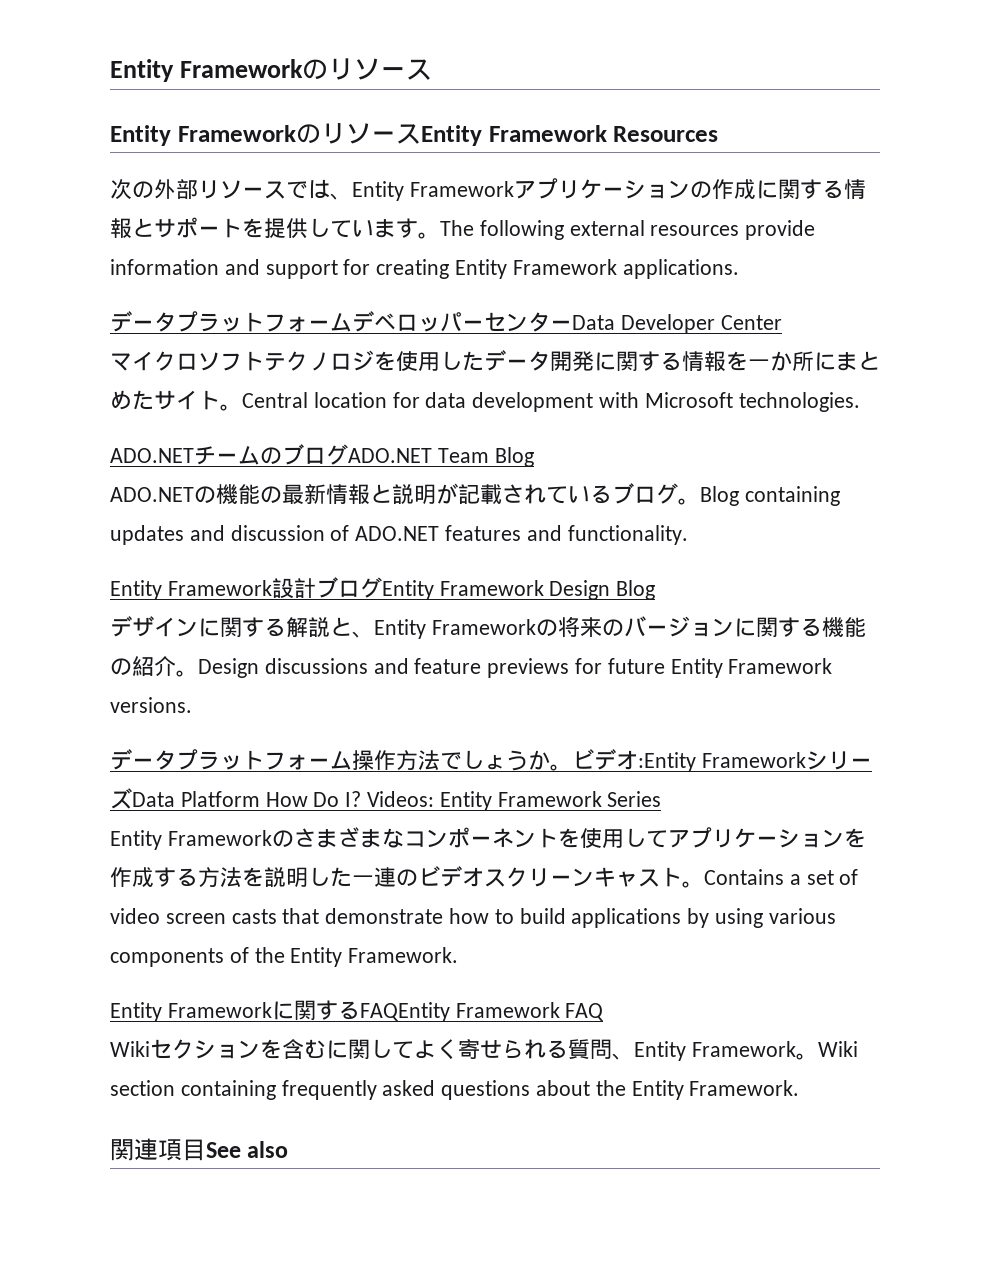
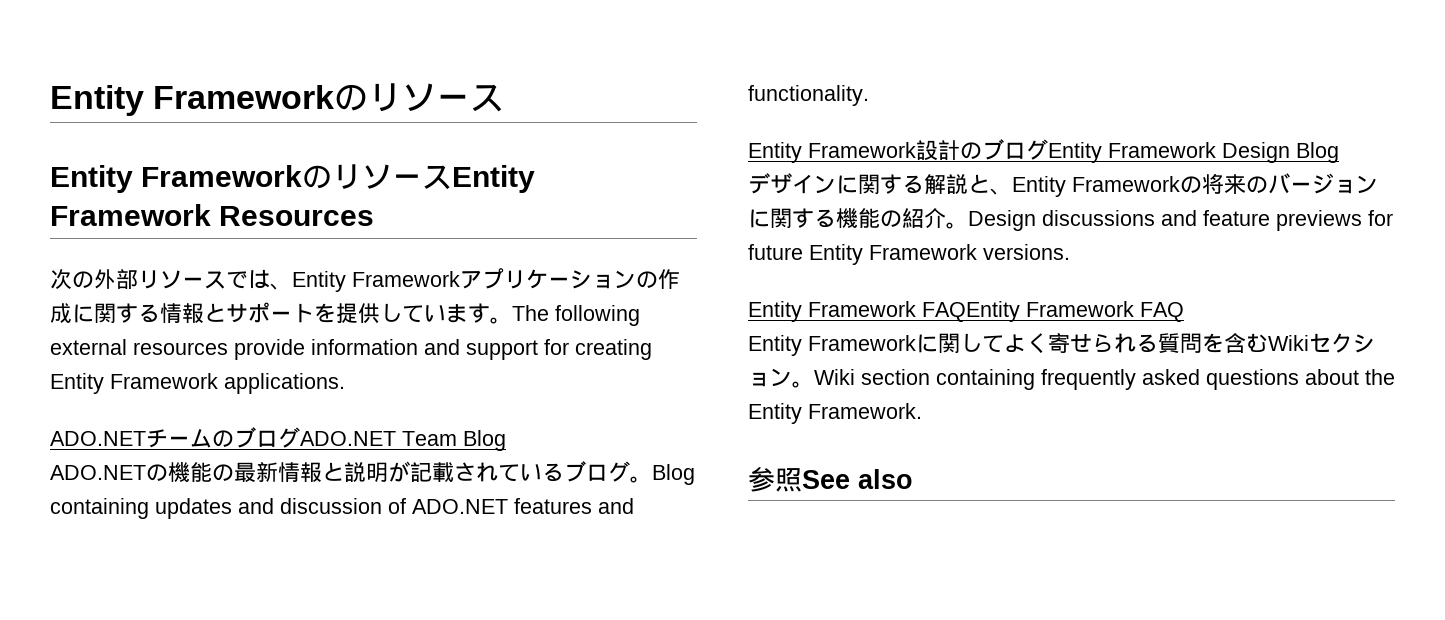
[110,311,782,334] [110,350,880,372] [110,390,860,412] // データプラットフォームデベロッパーセンターData Developer Center // マイクロソフトテクノロジを使用したデータ開発に関する情報を一か所にまとめたサイト。Central location for data development with Microsoft technologies. -> (345, 383) none
(316, 588) none -> [960,142,982,159] の
[110,749,872,772] [110,788,662,811] [110,827,866,850] [110,866,859,888] [110,908,836,928] [110,947,459,967] [110,1000,605,1022] [110,1039,326,1059] データプラットフォーム操作方法でしょうか。ビデオ:Entity FrameworkシリーズData Platform How Do I? Videos: Entity Framework Series // Entity Frameworkのさまざまなコンポーネントを使用してアプリケーションを作成する方法を説明した一連のビデオスクリーンキャスト。Contains a set of video screen casts that demonstrate how to build applications by using various components of the Entity Framework. // Entity Frameworkに関するFAQEntity Framework FAQ // Wikiセクションを含む -> [748,301,1184,322] [748,335,916,356] Entity Framework FAQEntity Framework FAQ // Entity Framework
[612,1041,796,1061] 、Entity Framework -> [1202,333,1375,353] [748,368,792,387] を含むWikiセクション
[110,1138,206,1161] 関連項目 -> [748,467,802,492] 参照

